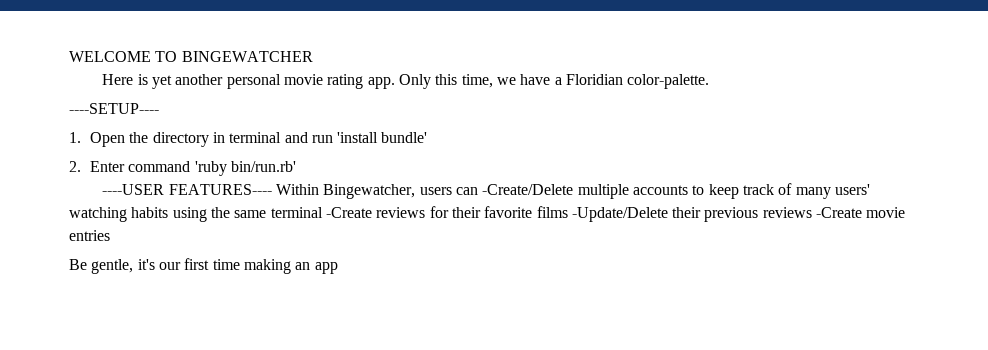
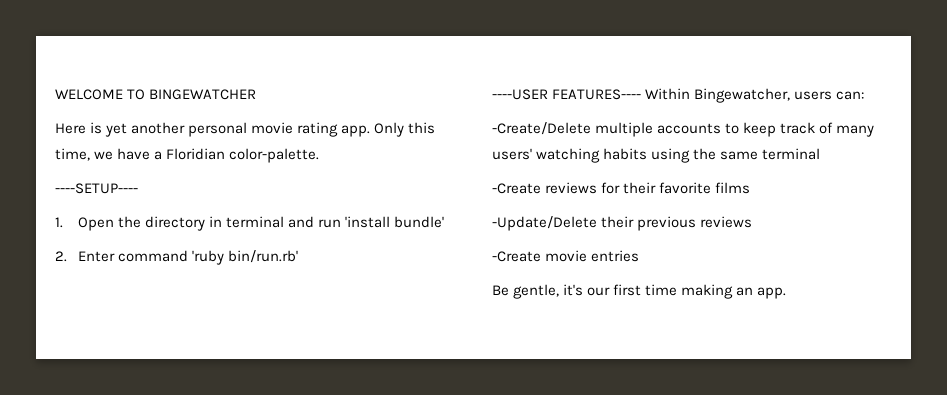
[456,187,479,195] can -> [836,91,865,100] can: //
(323, 212) none -> (821, 154) //
(568, 212) none -> (751, 188) //
(812, 212) none -> (753, 222) //
[314,262,338,274] app -> [757,287,787,299] app.

